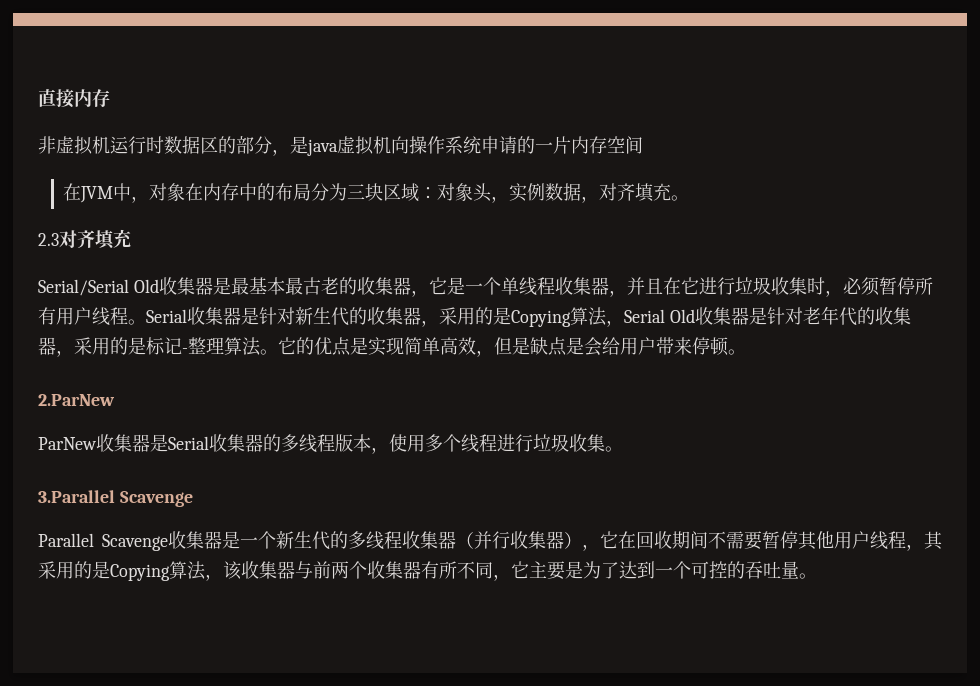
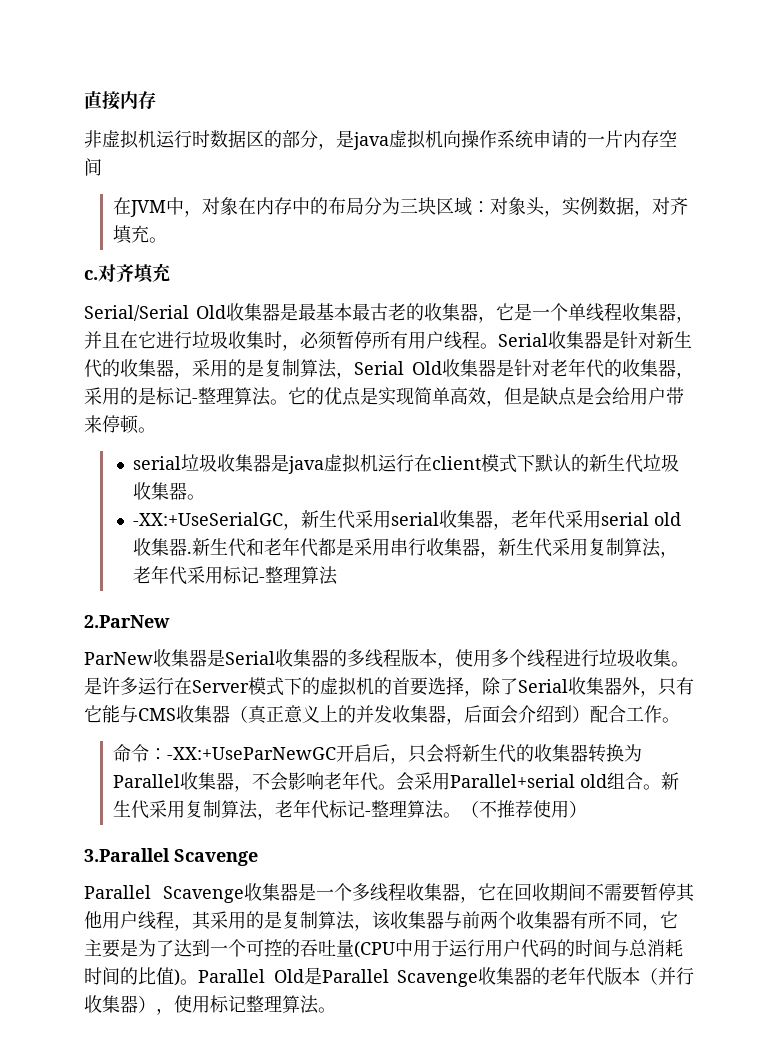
[38,233,59,246] 2.3 -> [84,270,98,280] c.
[511,310,571,327] Copying -> [264,359,300,377] 复制
(746, 352) none -> [132,454,679,474] [132,482,205,500] [132,509,681,530] [132,537,678,558] [132,565,338,585] // serial垃圾收集器是java虚拟机运行在client模式下默认的新生代垃圾收集器。 // -XX:+UseSerialGC，新生代采用serial收集器，老年代采用serial old收集器.新生代和老年代都是采用串行收集器，新生代采用复制算法，老年代采用标记-整理算法
(623, 449) none -> [84,676,694,697] [84,705,680,725] [113,744,643,764] [113,771,680,792] [113,799,588,820] 是许多运行在Server模式下的虚拟机的首要选择，除了Serial收集器外，只有它能与CMS收集器（真正意义上的并发收集器，后面会介绍到）配合工作。 // 命令：-XX:+UseParNewGC开启后，只会将新生代的收集器转换为Parallel收集器，不会影响老年代。会采用Parallel+serial old组合。新生代采用复制算法，老年代标记-整理算法。（不推荐使用）
[276,531,348,550] 新生代的 -> (352, 892) none
[456,531,582,549] （并行收集器） -> (460, 892) none
[110,564,170,581] Copying -> [282,911,318,929] 复制
(799, 570) none -> [354,939,683,958] [84,966,694,987] [84,995,319,1015] (CPU中用于运行用户代码的时间与总消耗时间的比值)。Parallel Old是Parallel Scavenge收集器的老年代版本（并行收集器），使用标记整理算法

